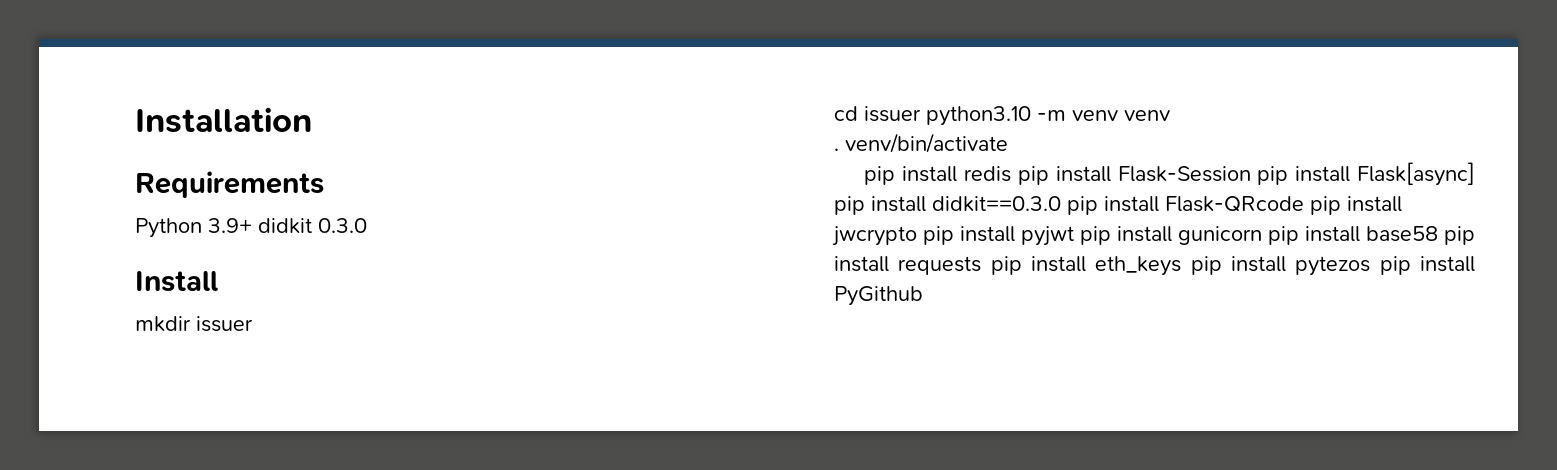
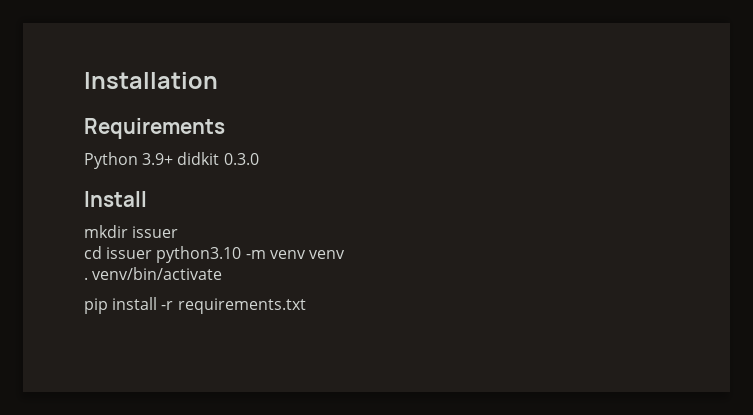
[964,162,1475,186] [834,196,1402,215] [832,226,1475,246] [834,256,1475,276] [834,286,923,306] redis pip install Flask-Session pip install Flask[async] pip install didkit==0.3.0 pip install Flask-QRcode pip install jwcrypto pip install pyjwt pip install gunicorn pip install base58 pip install requests pip install eth_keys pip install pytezos pip install PyGithub -> [161,298,306,314] -r requirements.txt

